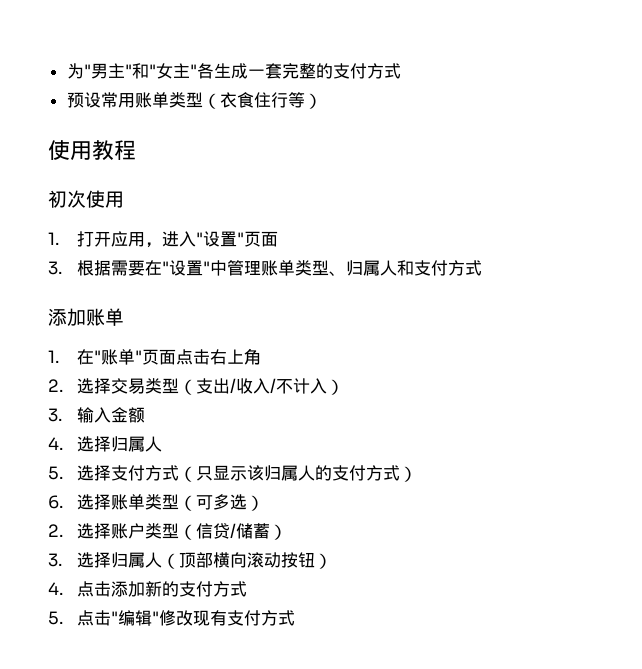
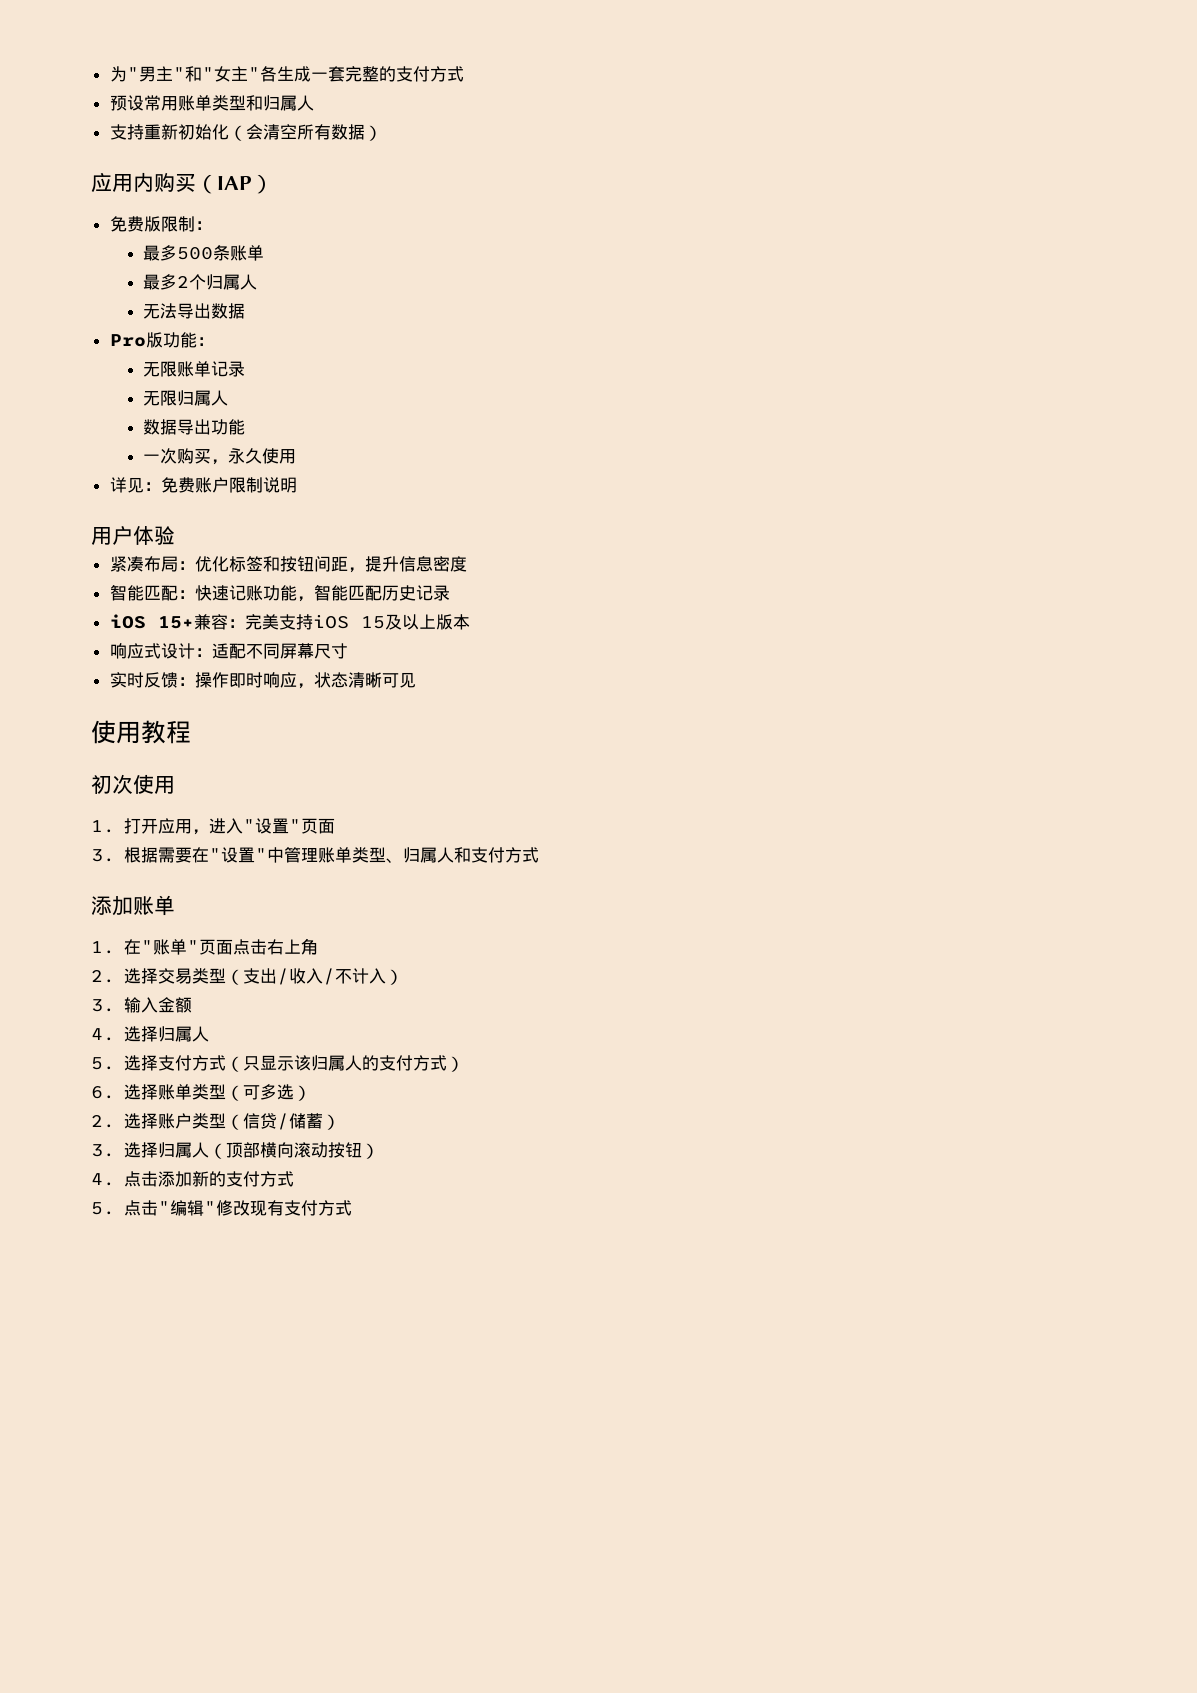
[202,92,322,109] （衣食住行等） -> [245,95,314,111] [109,124,382,141] [91,172,273,194] [109,216,212,232] [142,245,264,261] [142,274,257,290] [142,303,245,319] [109,332,214,348] [142,361,245,377] [142,390,228,406] [142,419,245,435] [142,448,296,465] [109,477,297,493] [91,526,175,545] [109,556,467,573] [109,584,450,602] [109,614,470,630] [109,643,348,659] [109,672,416,689] 和归属人 // 支持重新初始化（会清空所有数据） // 应用内购买（IAP） // 免费版限制： // 最多500条账单 // 最多2个归属人 // 无法导出数据 // Pro版功能： // 无限账单记录 // 无限归属人 // 数据导出功能 // 一次购买，永久使用 // 详见：免费账户限制说明 // 用户体验 // 紧凑布局：优化标签和按钮间距，提升信息密度 // 智能匹配：快速记账功能，智能匹配历史记录 // iOS 15+兼容：完美支持iOS 15及以上版本 // 响应式设计：适配不同屏幕尺寸 // 实时反馈：操作即时响应，状态清晰可见

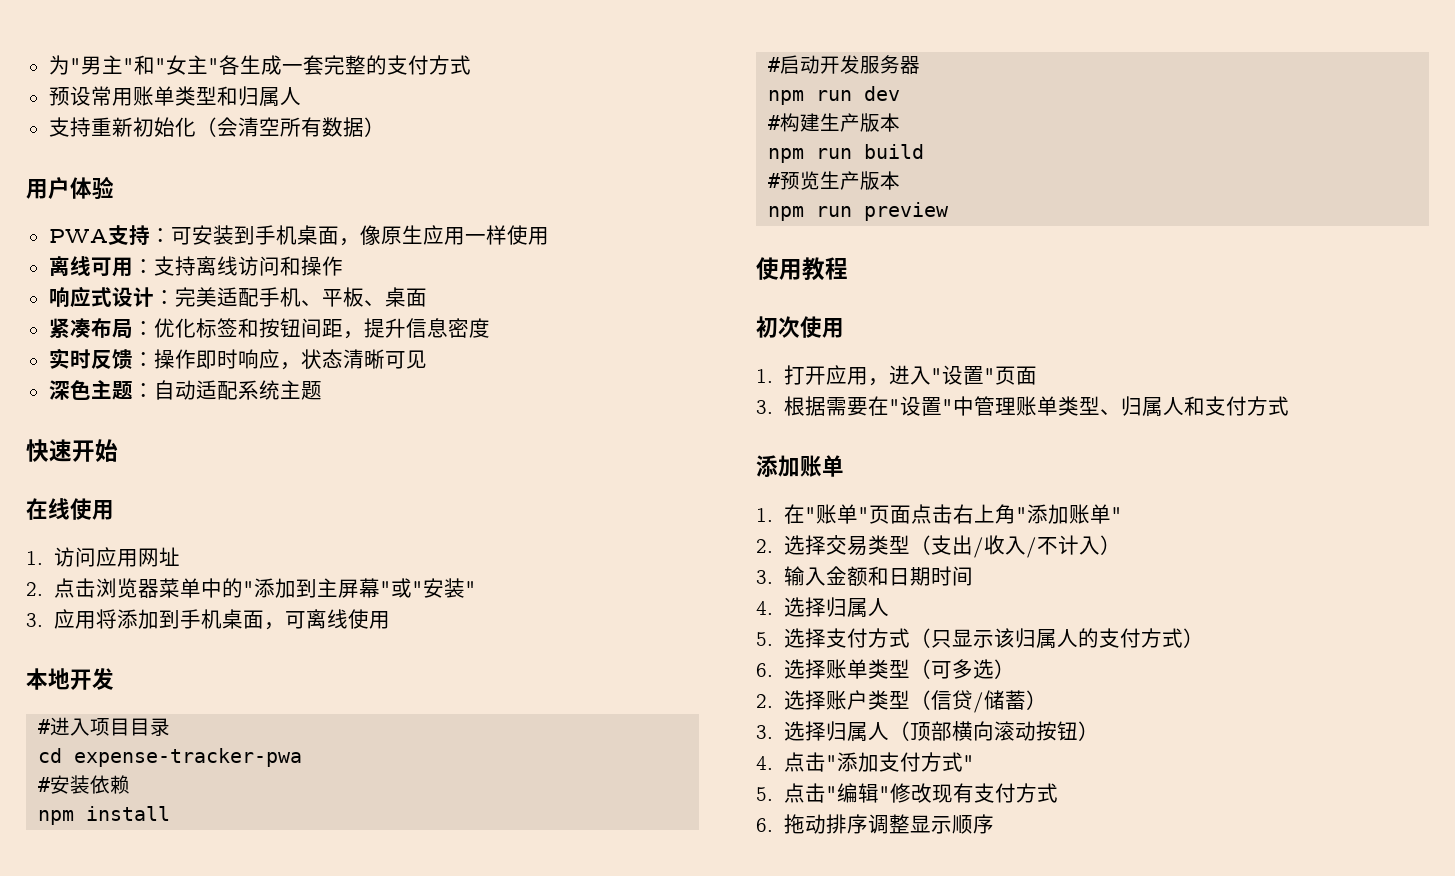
[91,172,273,194] [109,216,212,232] [142,245,264,261] [142,274,257,290] [142,303,245,319] [109,332,214,348] [142,361,245,377] [142,390,228,406] [142,419,245,435] [142,448,296,465] [109,477,297,493] [91,526,175,545] 应用内购买（IAP） // 免费版限制： // 最多500条账单 // 最多2个归属人 // 无法导出数据 // Pro版功能： // 无限账单记录 // 无限归属人 // 数据导出功能 // 一次购买，永久使用 // 详见：免费账户限制说明 // 用户体验 -> [26,176,114,199] [48,225,549,246] [48,256,343,277] [48,286,427,308] 用户体验 // PWA支持：可安装到手机桌面，像原生应用一样使用 // 离线可用：支持离线访问和操作 // 响应式设计：完美适配手机、平板、桌面
[109,584,450,602] [109,614,470,630] [109,643,348,659] // 智能匹配：快速记账功能，智能匹配历史记录 // iOS 15+兼容：完美支持iOS 15及以上版本 // 响应式设计：适配不同屏幕尺寸 -> (490, 328) none
(416, 680) none -> [48,380,322,400] [26,439,118,462] [26,498,114,520] [26,547,181,567] [26,578,477,598] [26,609,391,630] [26,668,114,690] [38,717,171,736] [38,748,303,767] [38,775,131,794] [38,806,171,825] [768,55,921,74] [768,86,901,105] [768,113,901,132] [768,144,925,163] [768,171,901,190] [768,202,950,221] // 深色主题：自动适配系统主题 // 快速开始 // 在线使用 // 1.访问应用网址 // 2.点击浏览器菜单中的"添加到主屏幕"或"安装" // 3.应用将添加到手机桌面，可离线使用 // 本地开发 // #进入项目目录 // cd expense-tracker-pwa // #安装依赖 // npm install // #启动开发服务器 // npm run dev // #构建生产版本 // npm run build // #预览生产版本 // npm run preview
(319, 946) none -> [1016,504,1123,524] "添加账单"
(193, 1005) none -> [868,566,974,586] 和日期时间
[158,1171,295,1187] 添加新的支付方式 -> [826,752,975,772] "添加支付方式"
(353, 1208) none -> [756,814,995,834] // 6.拖动排序调整显示顺序

